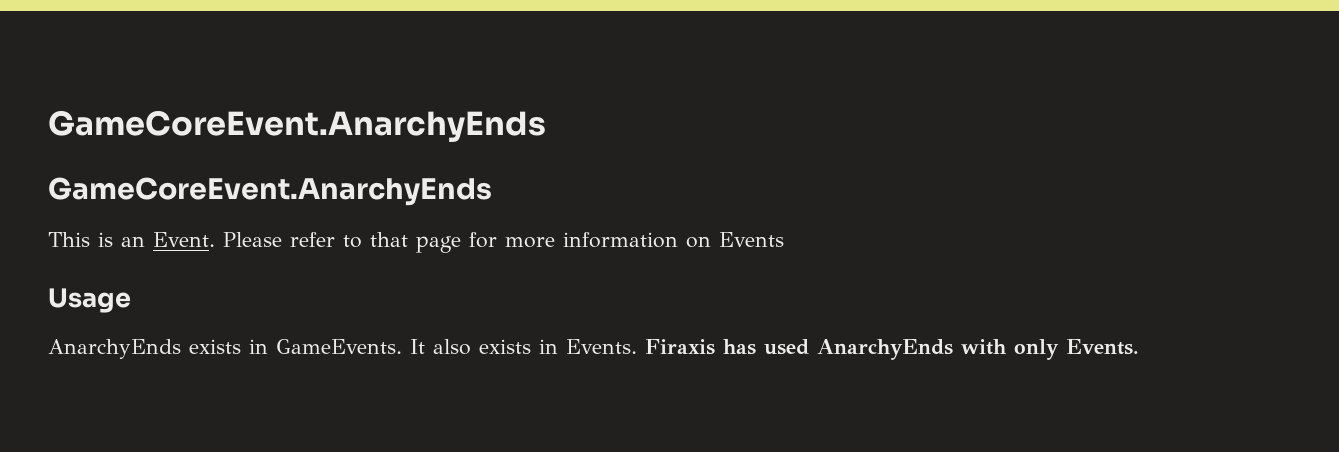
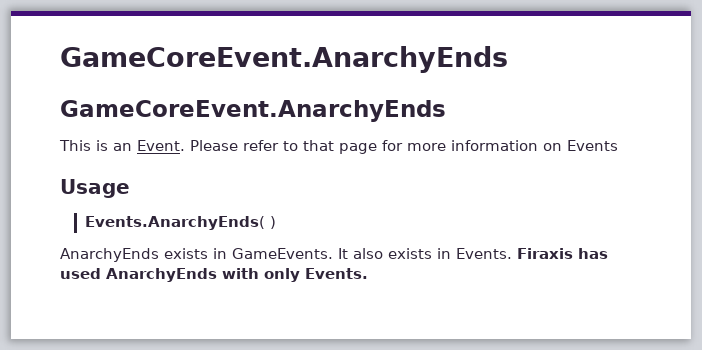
(131, 300) none -> [84,216,276,230] // Events.AnarchyEnds( )

